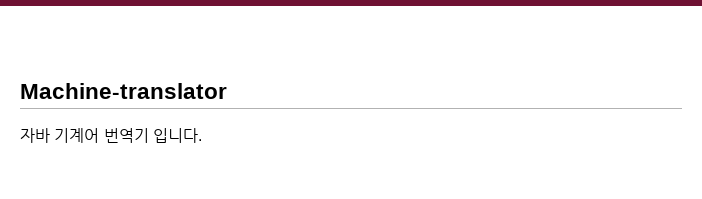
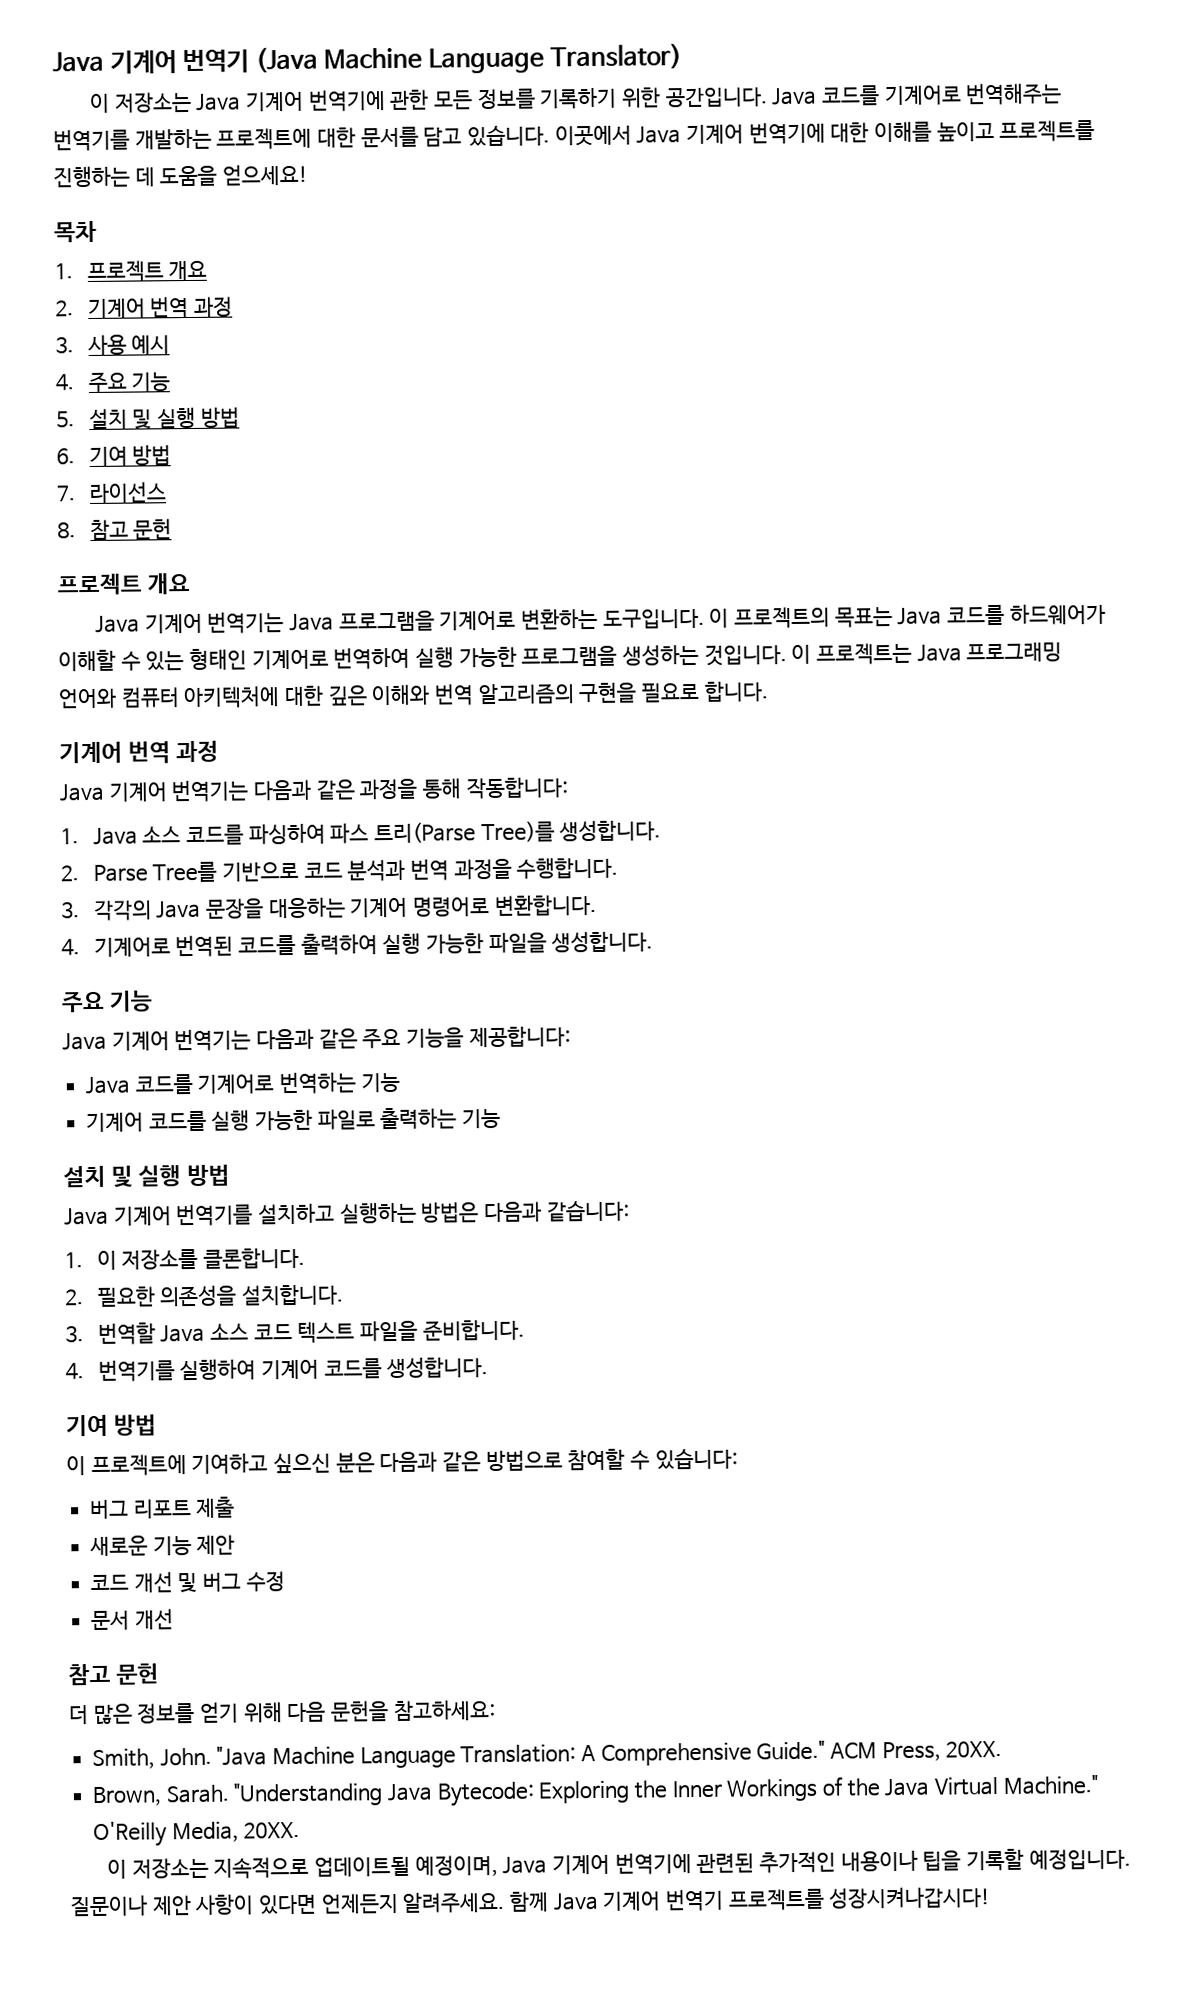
[20,83,227,99] [20,128,202,143] Machine-translator // 자바 기계어 번역기 입니다. -> [52,43,682,74] [90,82,1063,113] [53,119,1096,152] [53,163,309,188] [54,220,97,243] [54,260,208,283] [55,295,233,319] [55,334,171,356] [55,371,171,392] [56,406,240,429] [56,444,172,466] [56,481,167,503] [57,518,173,540] [57,572,191,596] [95,603,1106,634] [58,642,1063,672] [58,680,769,709] [59,740,220,764] [59,776,569,803] [60,819,662,846] [60,856,619,883] [61,893,597,921] [61,930,654,958] [61,990,154,1013] [62,1025,571,1052] [85,1071,400,1095] [86,1107,502,1133] [63,1164,230,1188] [64,1199,630,1227] [64,1246,305,1270] [64,1283,344,1307] [65,1318,525,1345] [65,1356,489,1382] [66,1414,158,1437] [66,1447,738,1477] [89,1496,236,1520] [89,1534,236,1557] [90,1571,285,1593] [91,1608,174,1631] [68,1663,160,1686] [69,1700,496,1726] [92,1740,1003,1770] [92,1775,1098,1807] [93,1821,301,1848] [107,1848,1131,1879] [70,1886,992,1917] Java 기계어 번역기 (Java Machine Language Translator) // 이 저장소는 Java 기계어 번역기에 관한 모든 정보를 기록하기 위한 공간입니다. Java 코드를 기계어로 번역해주는 번역기를 개발하는 프로젝트에 대한 문서를 담고 있습니다. 이곳에서 Java 기계어 번역기에 대한 이해를 높이고 프로젝트를 진행하는 데 도움을 얻으세요! // 목차 // 1. 프로젝트 개요 // 2. 기계어 번역 과정 // 3. 사용 예시 // 4. 주요 기능 // 5. 설치 및 실행 방법 // 6. 기여 방법 // 7. 라이선스 // 8. 참고 문헌 // 프로젝트 개요 // Java 기계어 번역기는 Java 프로그램을 기계어로 변환하는 도구입니다. 이 프로젝트의 목표는 Java 코드를 하드웨어가 이해할 수 있는 형태인 기계어로 번역하여 실행 가능한 프로그램을 생성하는 것입니다. 이 프로젝트는 Java 프로그래밍 언어와 컴퓨터 아키텍처에 대한 깊은 이해와 번역 알고리즘의 구현을 필요로 합니다. // 기계어 번역 과정 // Java 기계어 번역기는 다음과 같은 과정을 통해 작동합니다: // 1. Java 소스 코드를 파싱하여 파스 트리(Parse Tree)를 생성합니다. // 2. Parse Tree를 기반으로 코드 분석과 번역 과정을 수행합니다. // 3. 각각의 Java 문장을 대응하는 기계어 명령어로 변환합니다. // 4. 기계어로 번역된 코드를 출력하여 실행 가능한 파일을 생성합니다. // 주요 기능 // Java 기계어 번역기는 다음과 같은 주요 기능을 제공합니다: // Java 코드를 기계어로 번역하는 기능 // 기계어 코드를 실행 가능한 파일로 출력하는 기능 // 설치 및 실행 방법 // Java 기계어 번역기를 설치하고 실행하는 방법은 다음과 같습니다: // 1. 이 저장소를 클론합니다. // 2. 필요한 의존성을 설치합니다. // 3. 번역할 Java 소스 코드 텍스트 파일을 준비합니다. // 4. 번역기를 실행하여 기계어 코드를 생성합니다. // 기여 방법 // 이 프로젝트에 기여하고 싶으신 분은 다음과 같은 방법으로 참여할 수 있습니다: // 버그 리포트 제출 // 새로운 기능 제안 // 코드 개선 및 버그 수정 // 문서 개선 // 참고 문헌 // 더 많은 정보를 얻기 위해 다음 문헌을 참고하세요: // Smith, John. "Java Machine Language Translation: A Comprehensive Guide." ACM Press, 20XX. // Brown, Sarah. "Understanding Java Bytecode: Exploring the Inner Workings of the Java Virtual Machine." O'Reilly Media, 20XX. // 이 저장소는 지속적으로 업데이트될 예정이며, Java 기계어 번역기에 관련된 추가적인 내용이나 팁을 기록할 예정입니다. 질문이나 제안 사항이 있다면 언제든지 알려주세요. 함께 Java 기계어 번역기 프로젝트를 성장시켜나갑시다!

